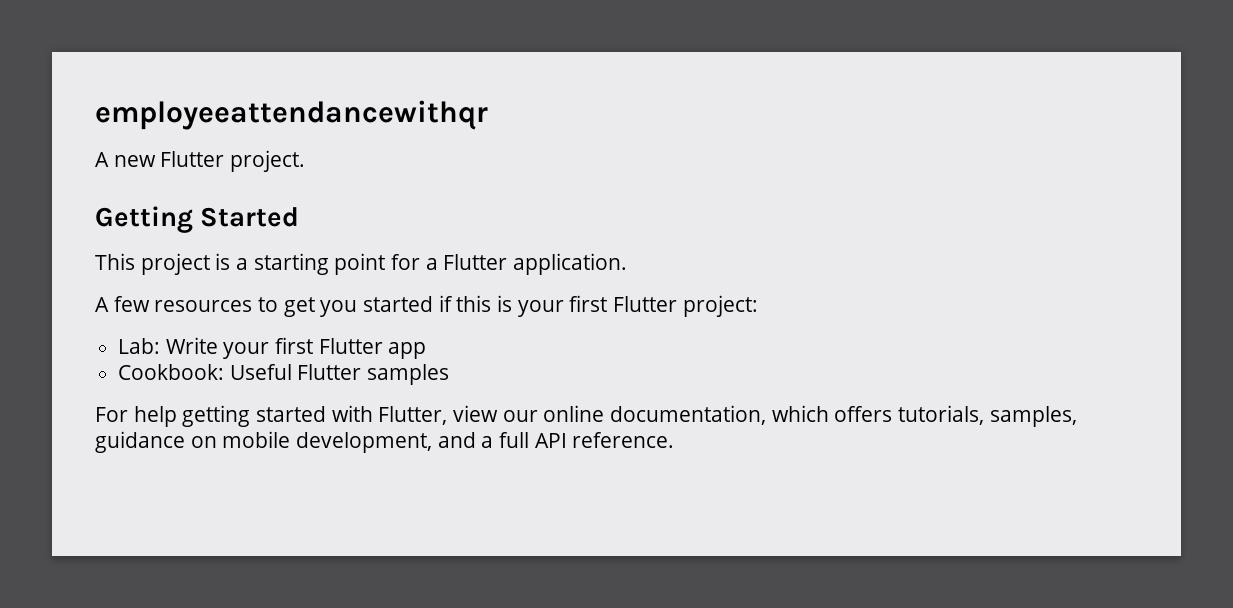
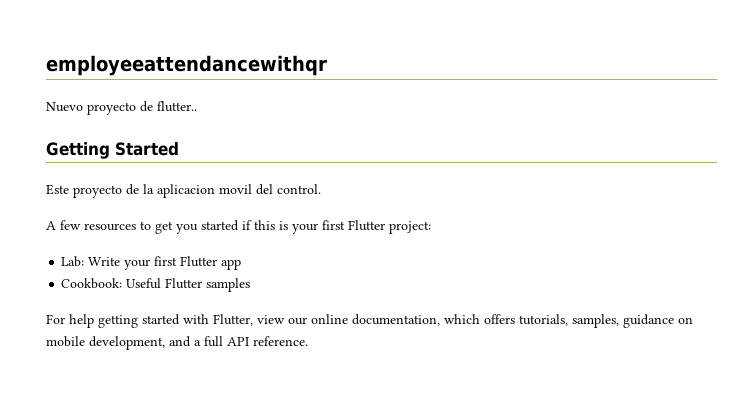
[95,150,306,172] [95,206,300,233] [95,253,628,275] A new Flutter project. // Getting Started // This project is a starting point for a Flutter application. -> [46,101,197,115] [46,142,179,159] [46,184,321,198] Nuevo proyecto de flutter.. // Getting Started // Este proyecto de la aplicacion movil del control.

